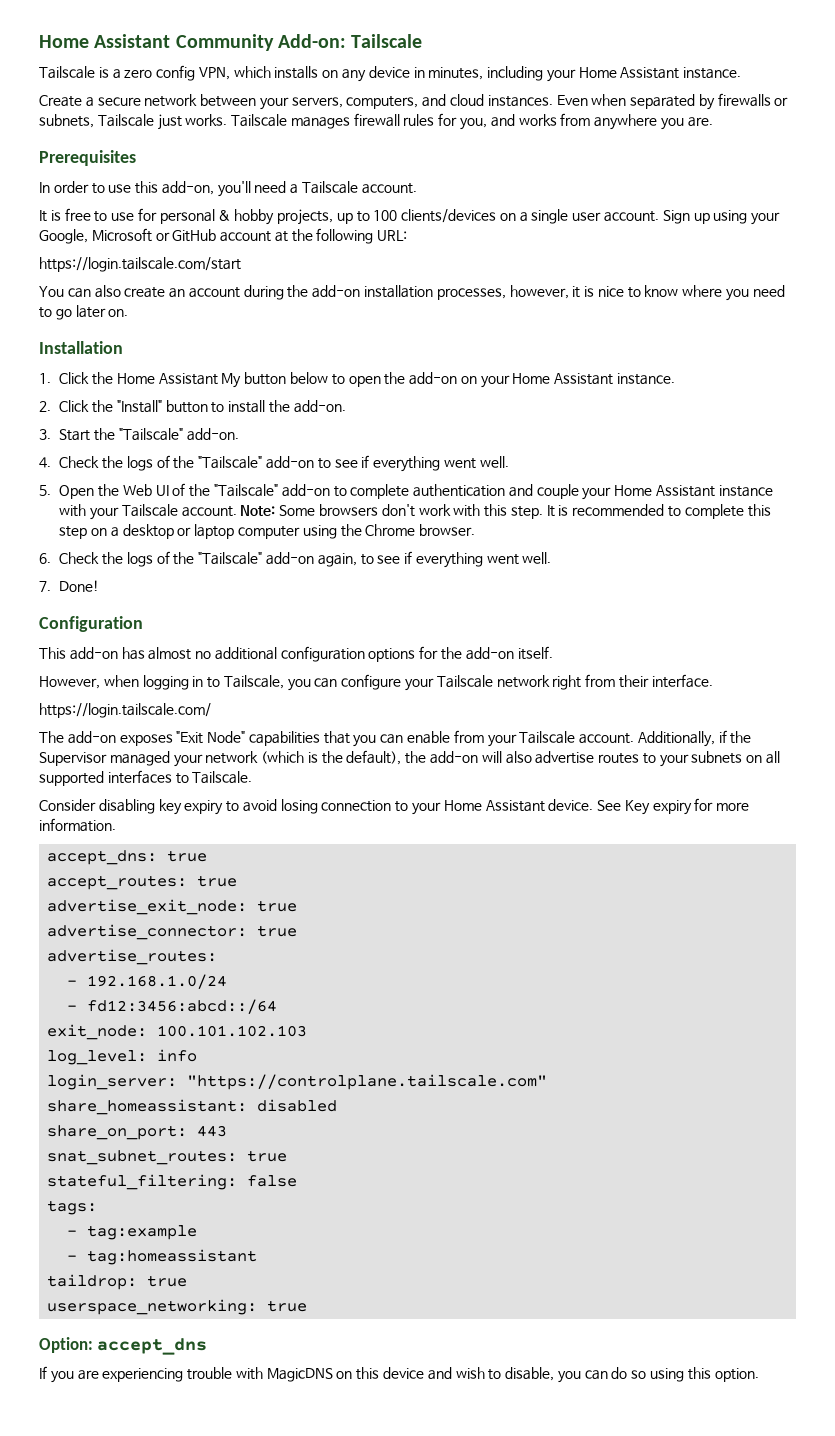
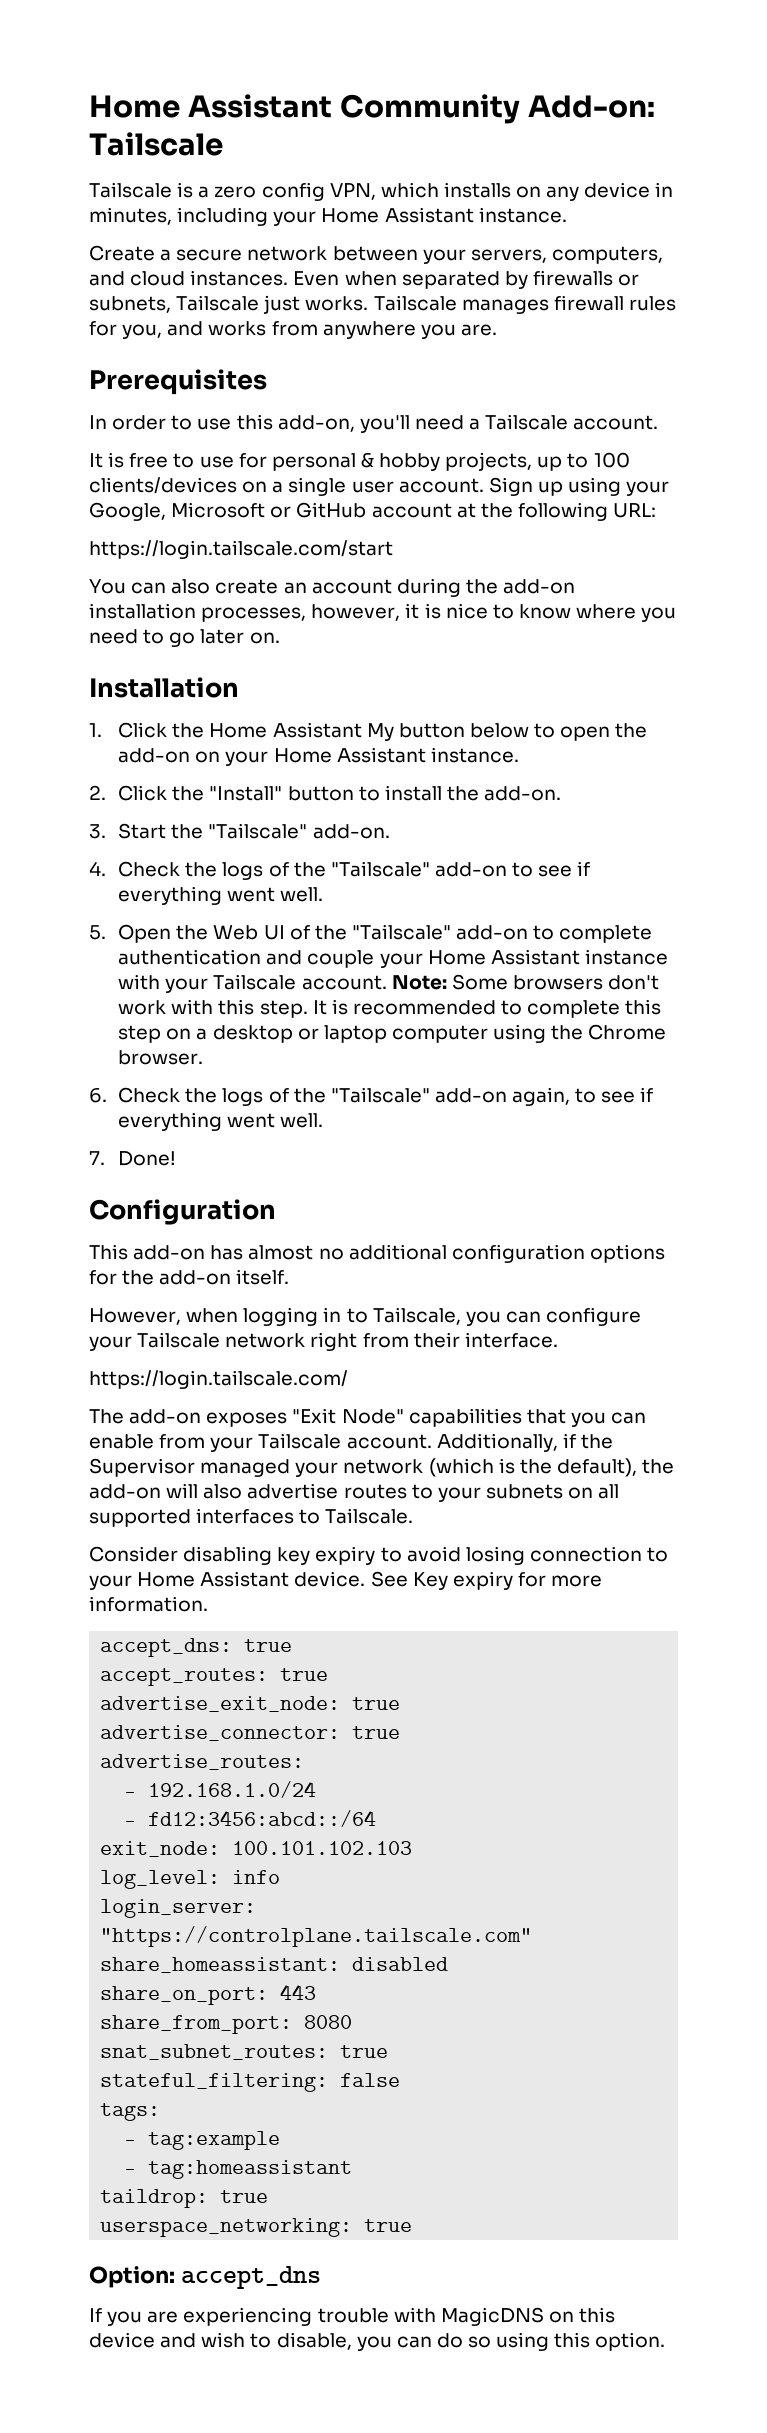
(228, 1131) none -> [100,2015,353,2034] // share_from_port: 8080

